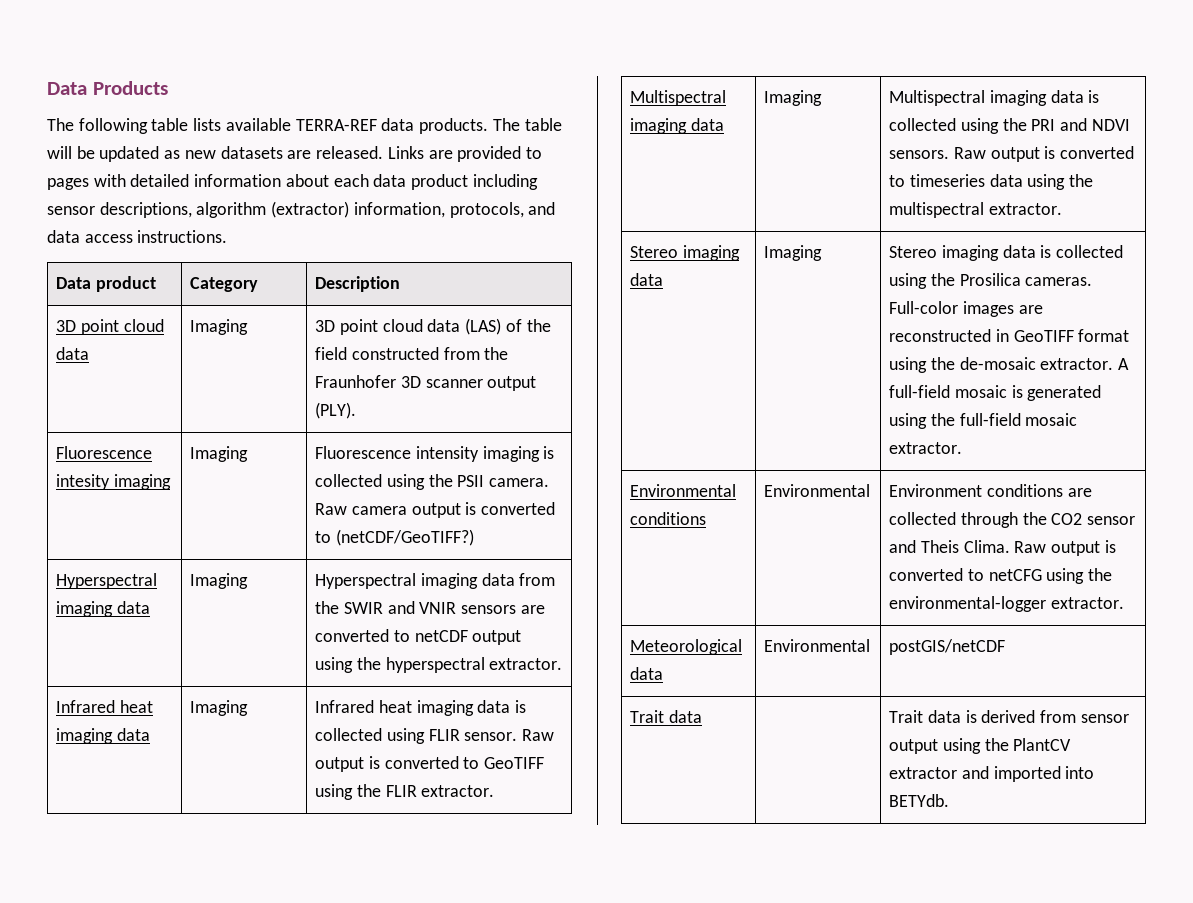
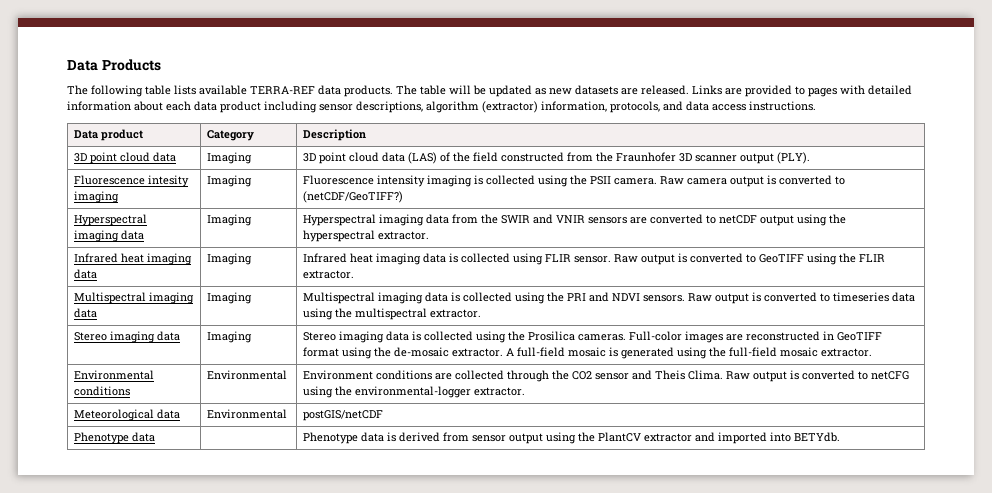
[630,710,665,723] Trait -> [74,432,130,444] Phenotype
[889,710,924,723] Trait -> [303,432,359,444] Phenotype

